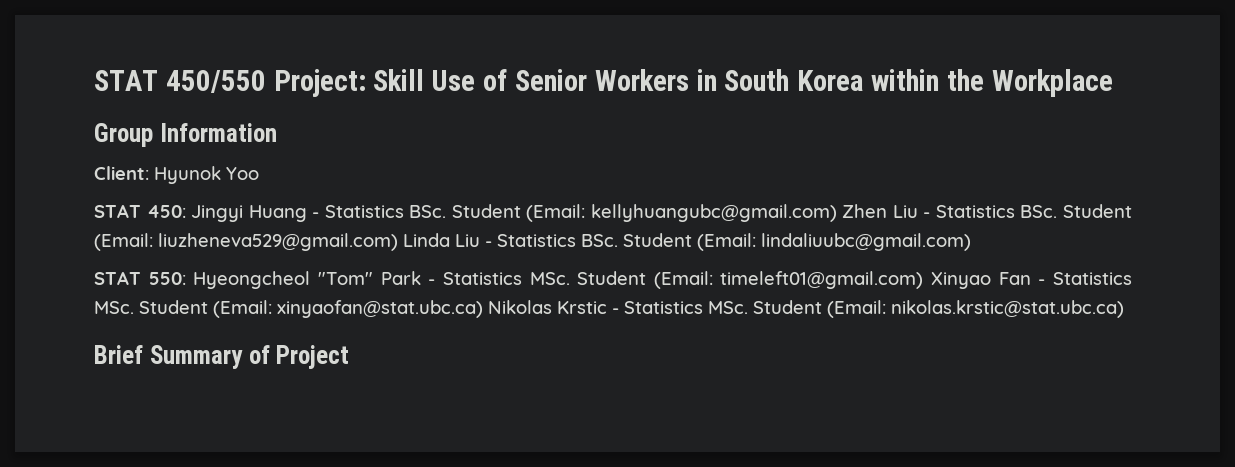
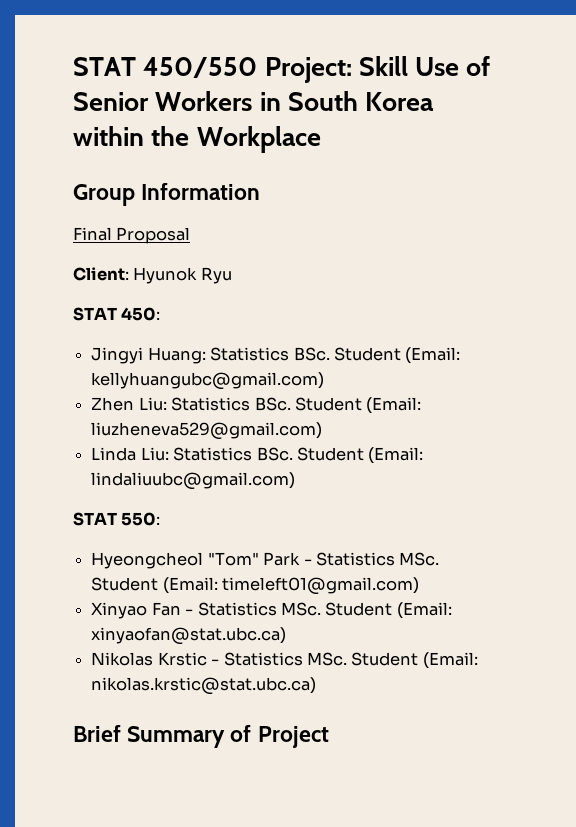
(277, 132) none -> [73,227,191,244] // Final Proposal
[226,167,259,180] Yoo -> [200,267,232,284] Ryu
[191,205,320,222] Jingyi Huang - -> [91,347,206,364] // Jingyi Huang:
[842,204,931,218] Zhen Liu - -> [91,397,167,411] // Zhen Liu:
[403,233,492,247] Linda Liu - -> [91,447,169,461] // Linda Liu:
(186, 278) none -> (161, 519) //
(924, 280) none -> (420, 586) //
(483, 309) none -> (287, 636) //

